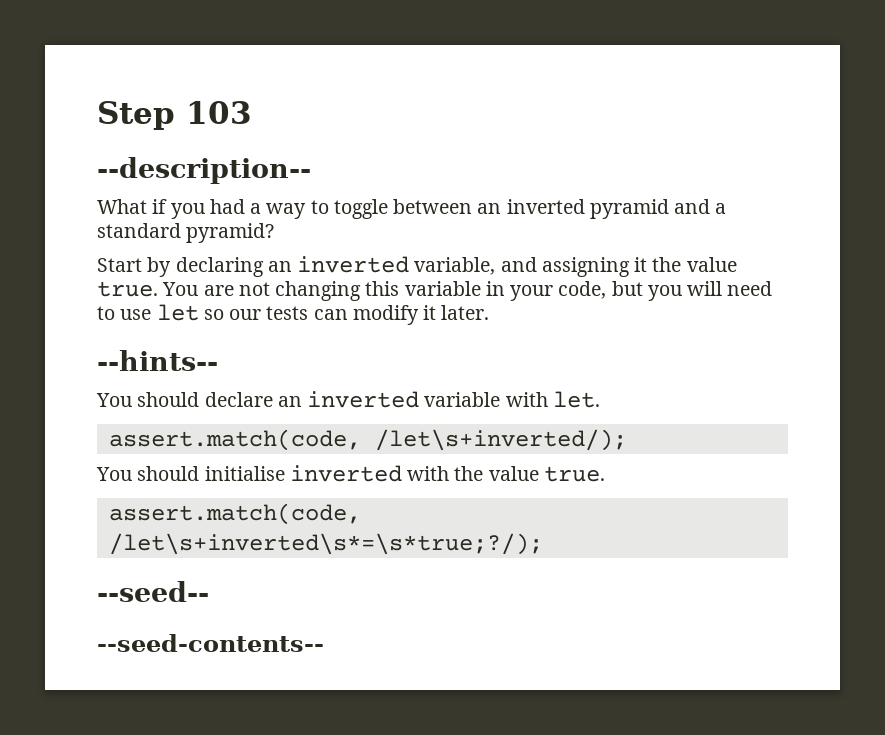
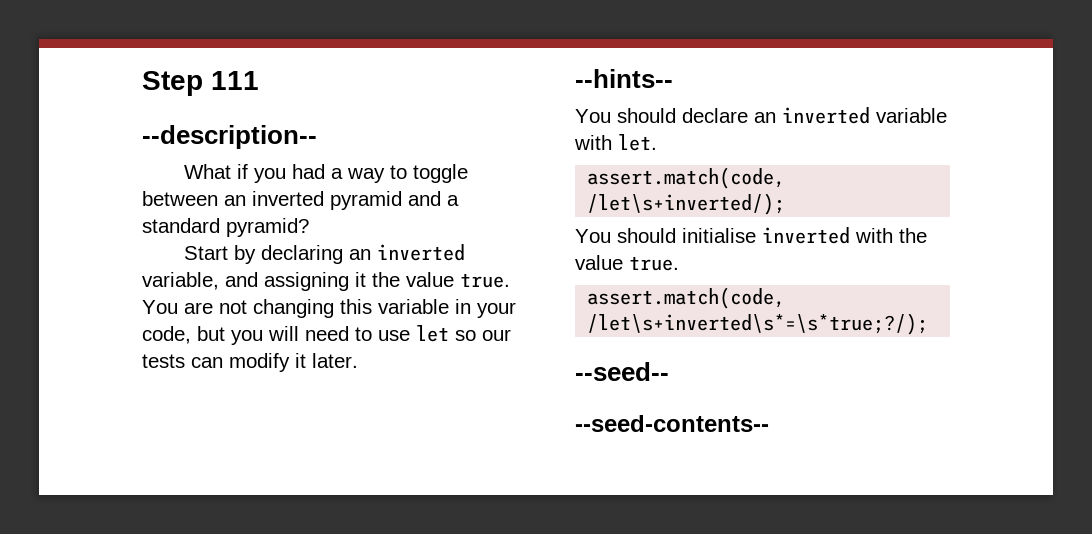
[186,101,252,124] 103 -> [211,71,259,90] 111

